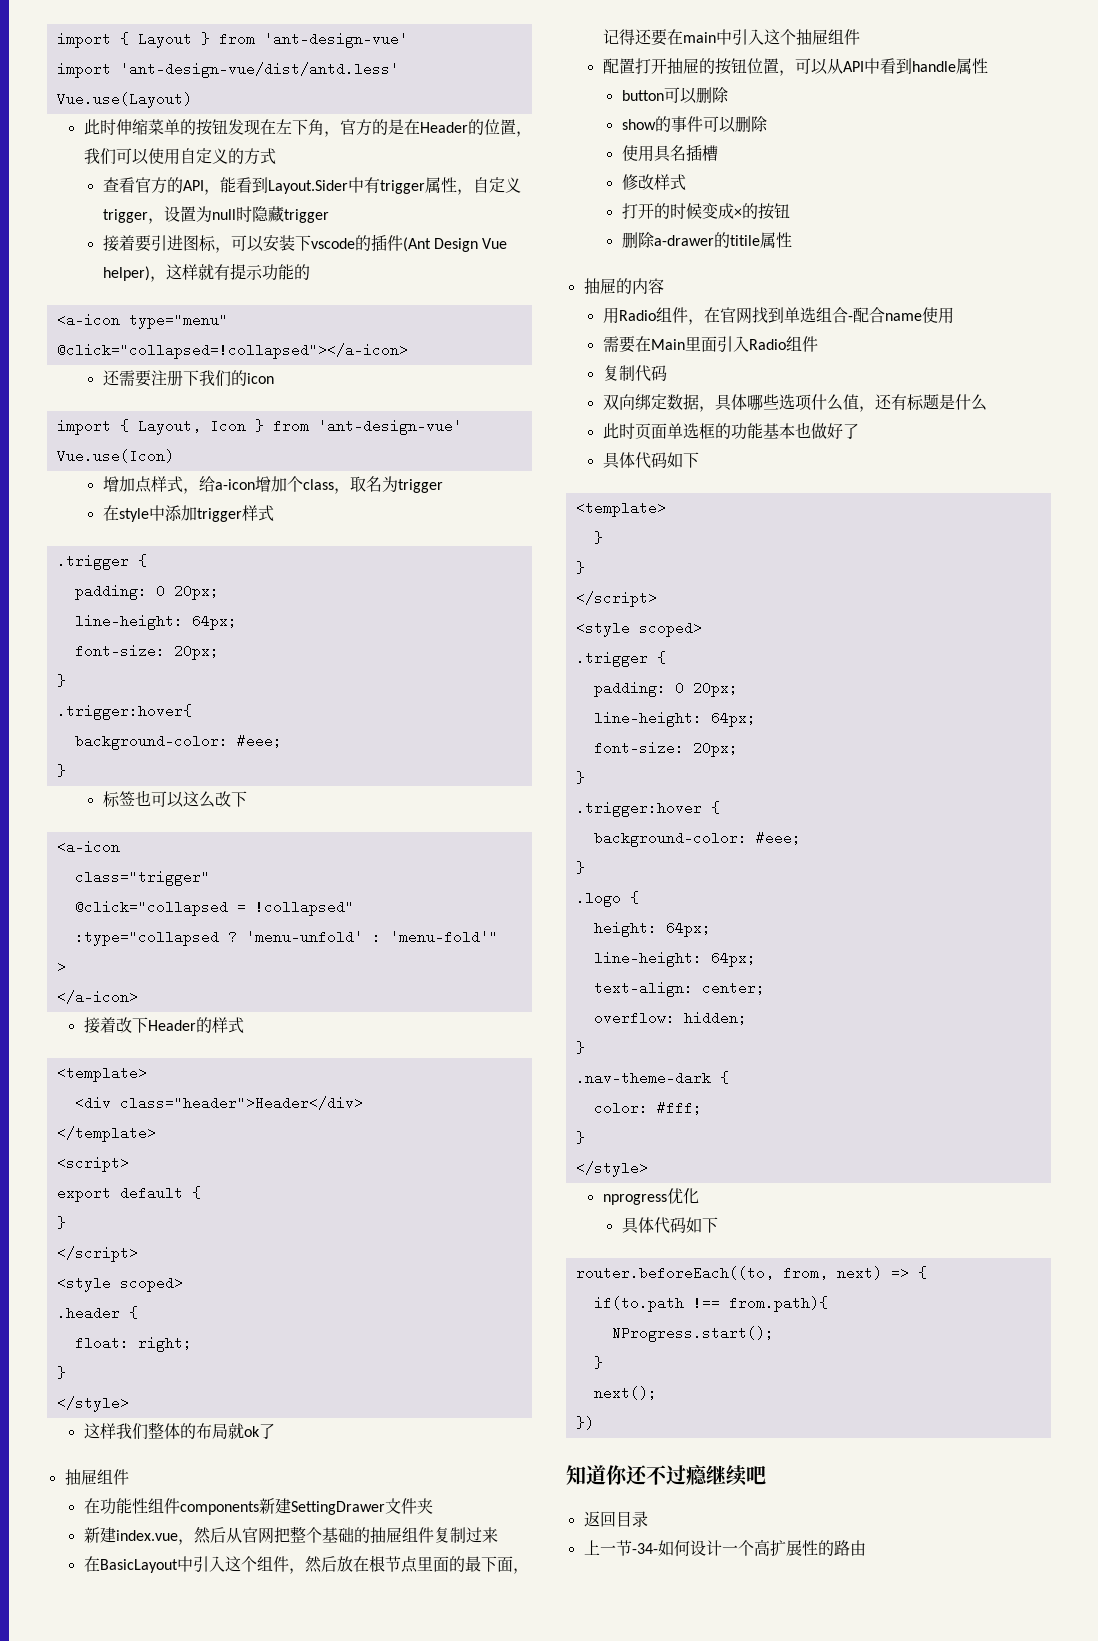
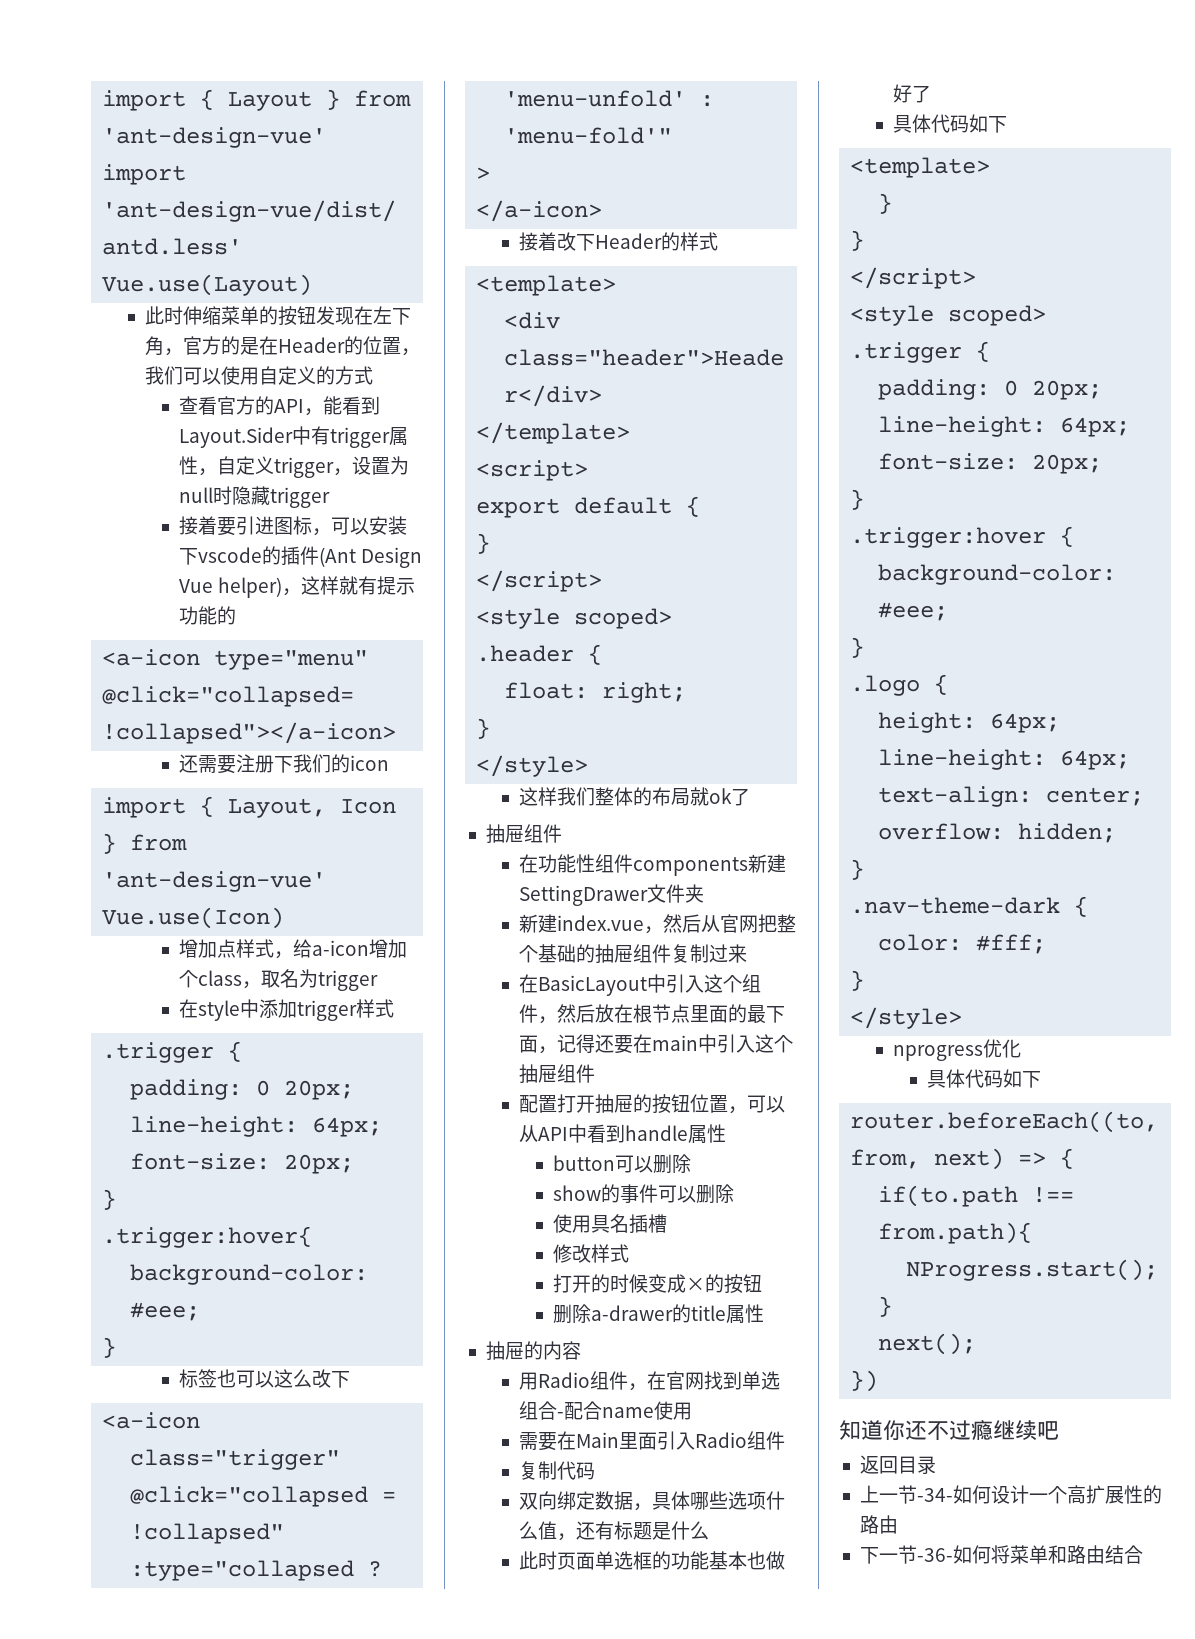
[729,235,760,246] titile -> [690,1305,726,1321] title
(866, 1548) none -> [859,1545,1143,1564] // 下一节-36-如何将菜单和路由结合

